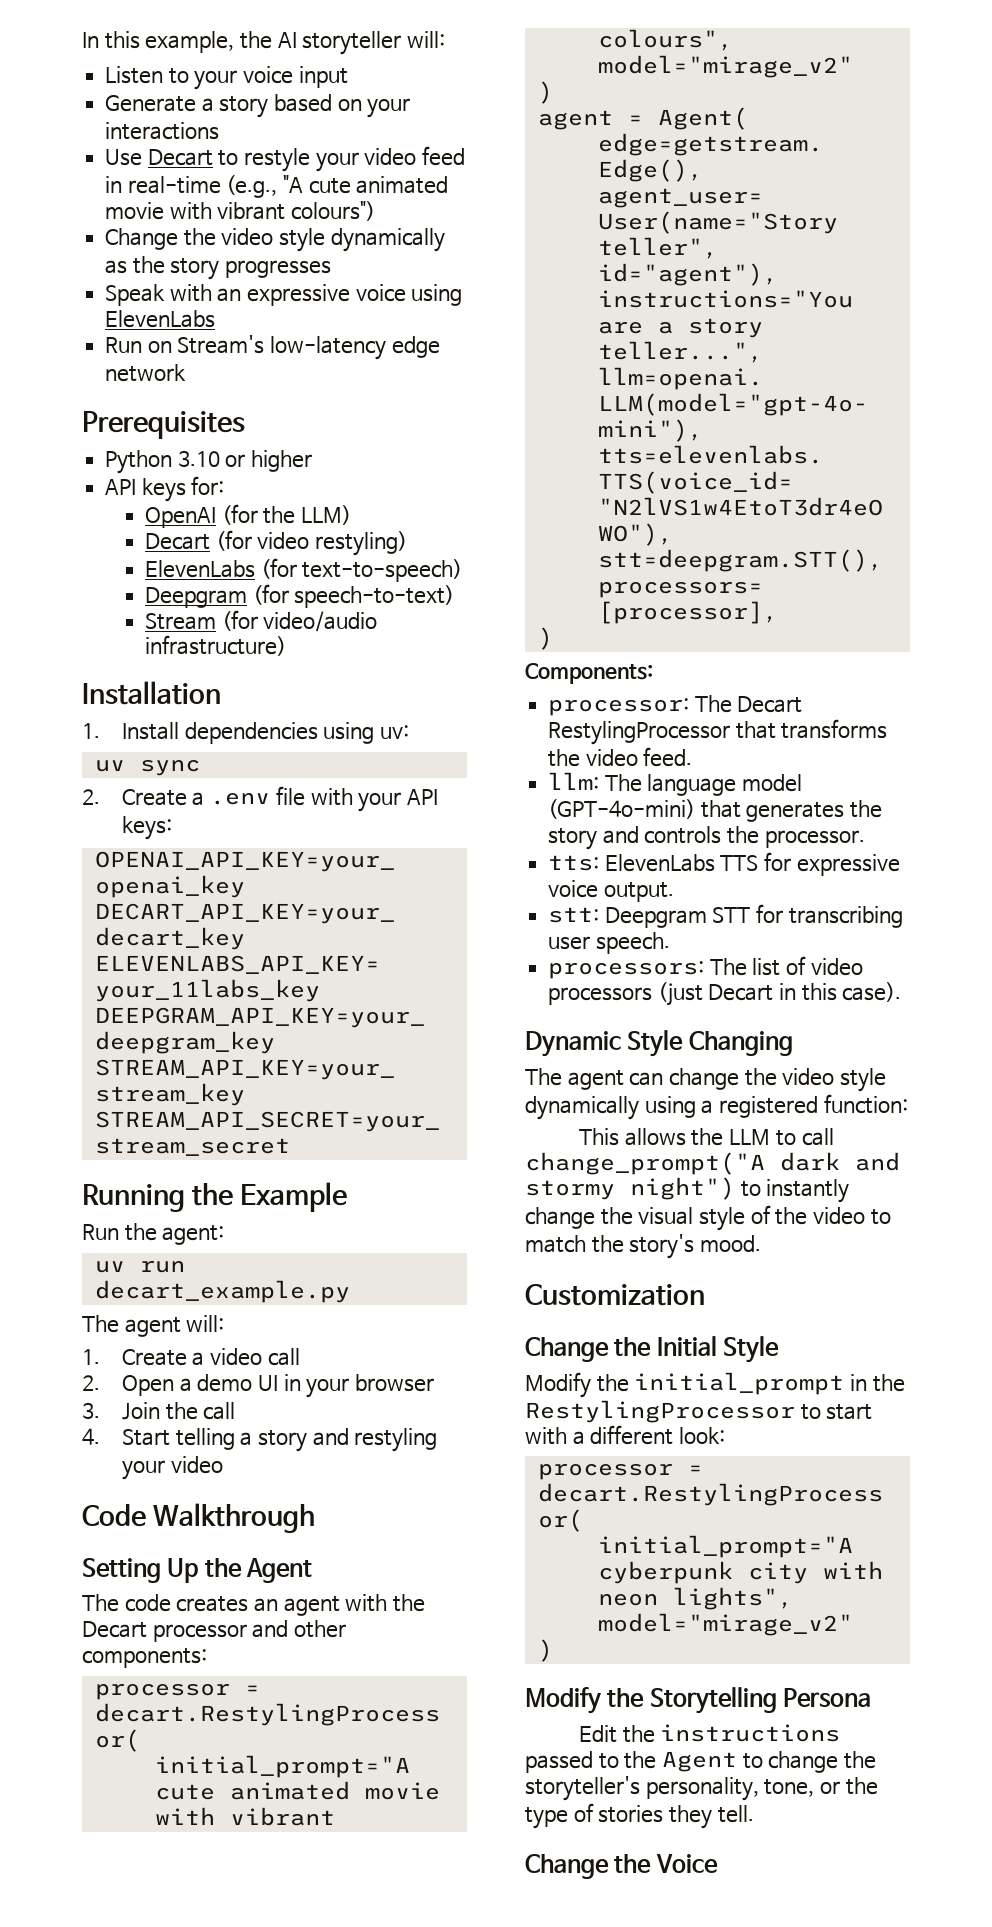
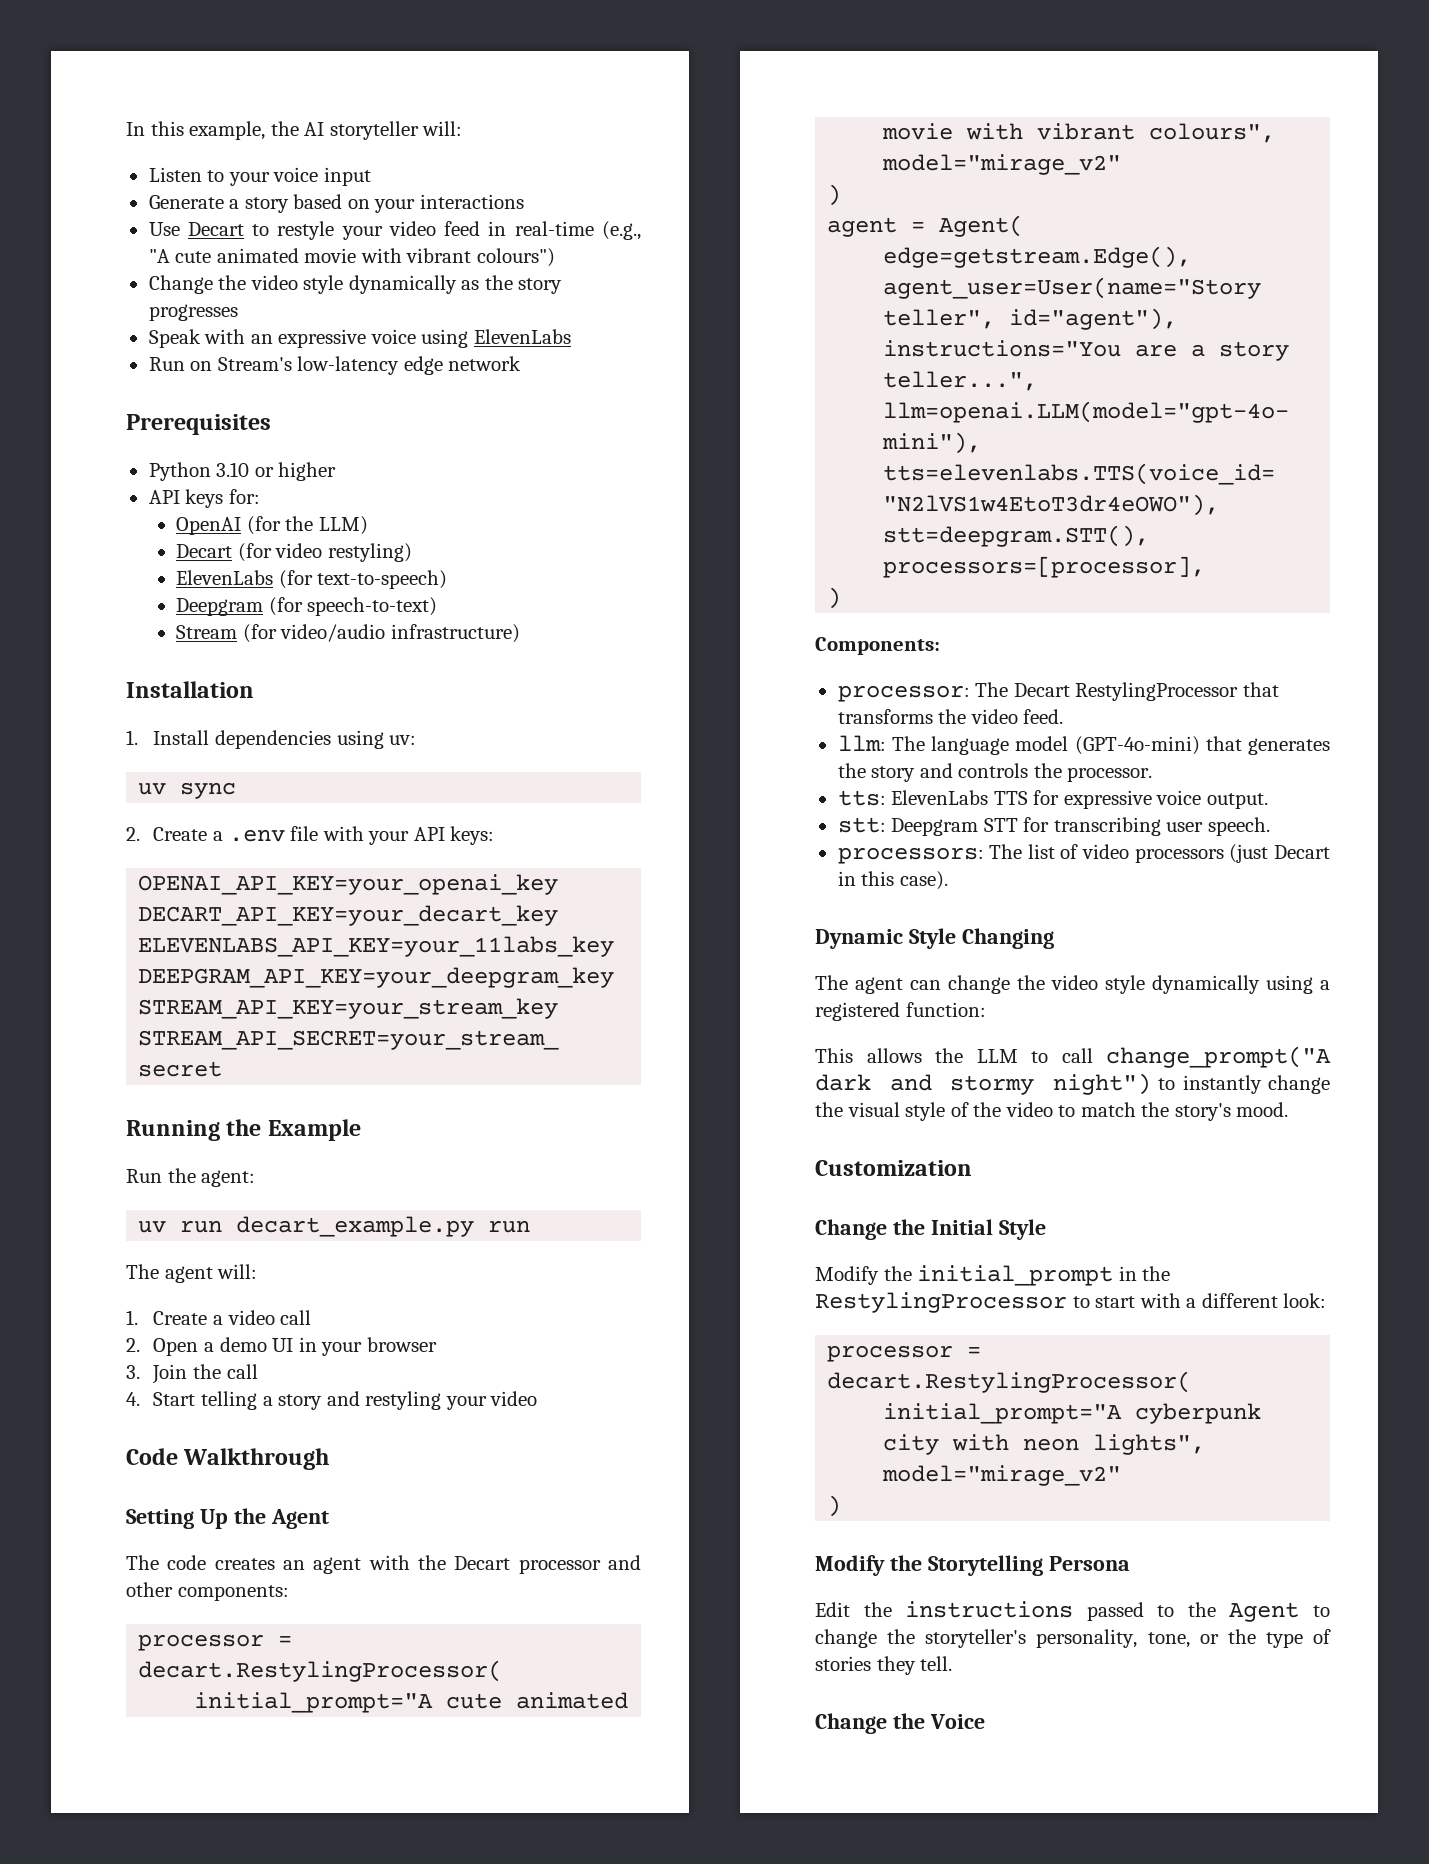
(350, 1291) none -> [488,1220,531,1233] run

